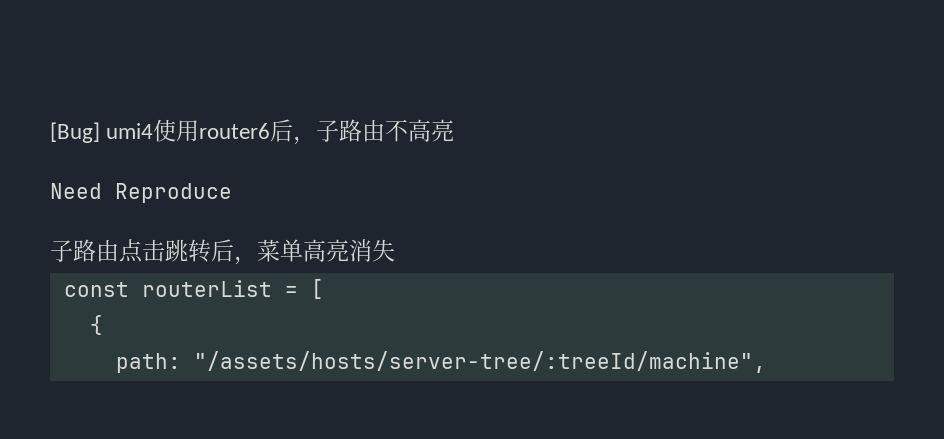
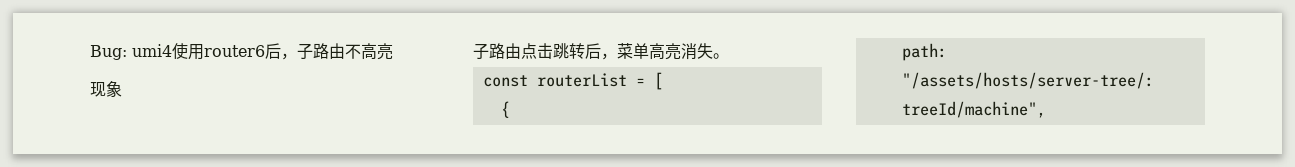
[50,122,100,143] [Bug] -> [90,45,127,60] Bug:
[50,183,232,203] Need Reproduce -> [90,81,122,97] 现象
(395, 250) none -> [713,53,729,59] 。

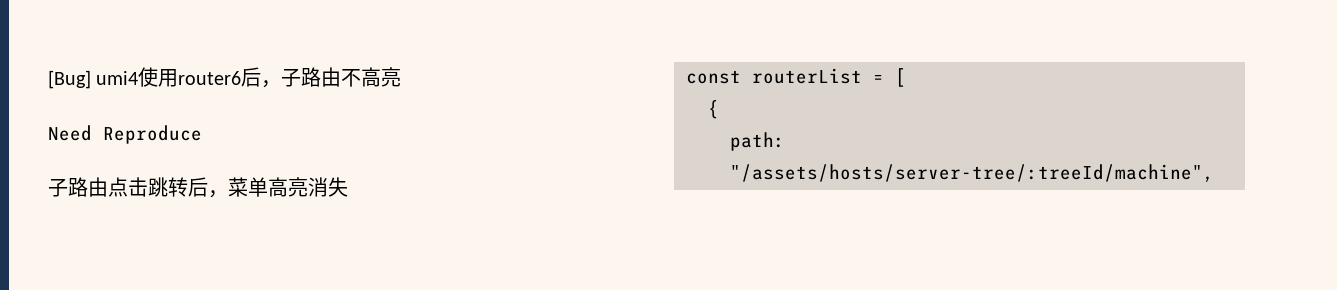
[90,45,127,60] Bug: -> [48,70,91,89] [Bug]
[90,81,122,97] 现象 -> [48,125,202,144] Need Reproduce
[713,53,729,59] 。 -> (348, 187) none

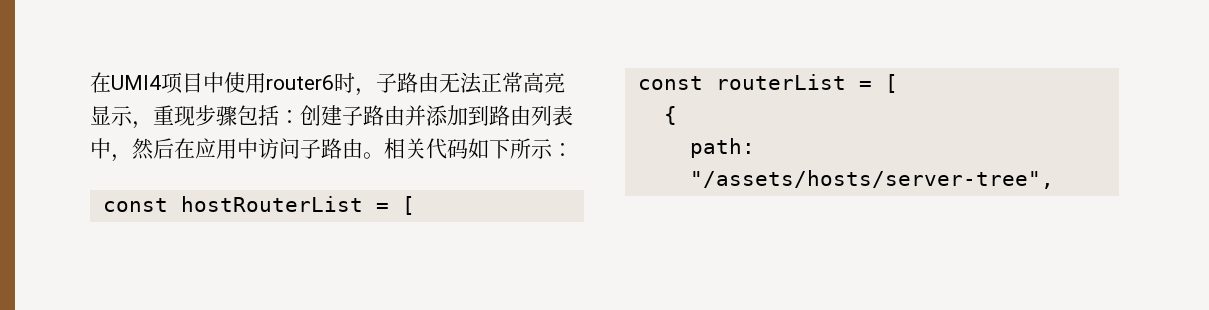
[48,70,139,89] [Bug] umi4 -> [90,72,224,94] 在UMI4项目中
[241,67,262,87] 后 -> [334,72,355,93] 时
[341,67,402,87] [48,125,202,144] [48,177,348,198] 不高亮 // Need Reproduce // 子路由点击跳转后，菜单高亮消失 -> [439,72,565,94] [90,105,573,129] [90,138,573,162] [102,196,415,215] 无法正常高亮显示，重现步骤包括：创建子路由并添加到路由列表中，然后在应用中访问子路由。相关代码如下所示： // const hostRouterList = [
[730,164,1214,182] "/assets/hosts/server-tree/:treeId/machine", -> [689,170,1054,189] "/assets/hosts/server-tree",

